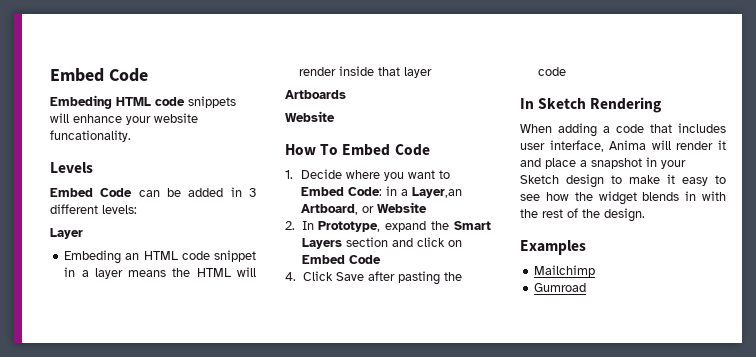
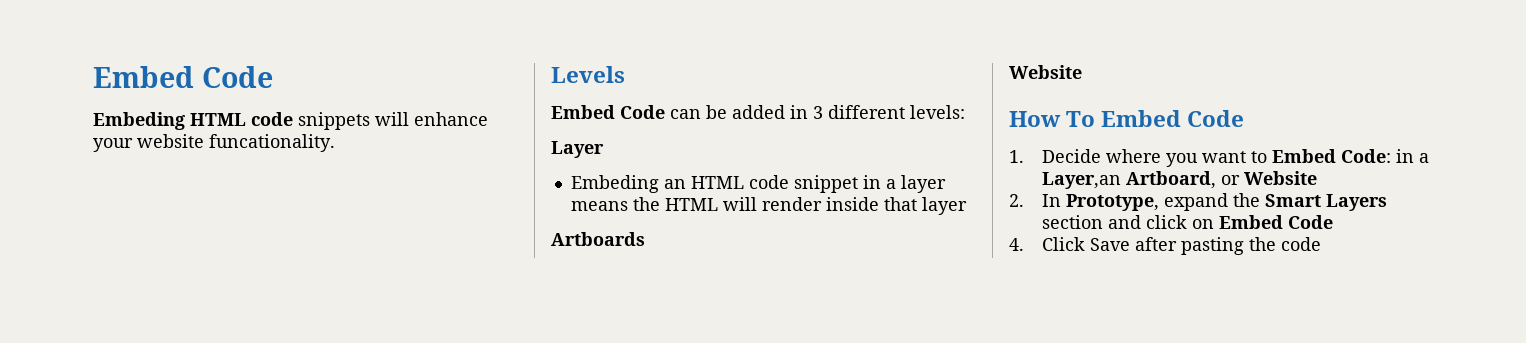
[520,97,663,113] [520,123,726,137] [520,140,726,152] [520,157,686,169] [520,174,726,188] [520,191,726,205] [520,208,645,222] [520,240,586,255] [534,265,596,277] [534,283,587,292] // In Sketch Rendering // When adding a code that includes user interface, Anima will render it and place a snapshot in your Sketch design to make it easy to see how the widget blends in with the rest of the design. // Examples // Mailchimp // Gumroad -> (1322, 244) none

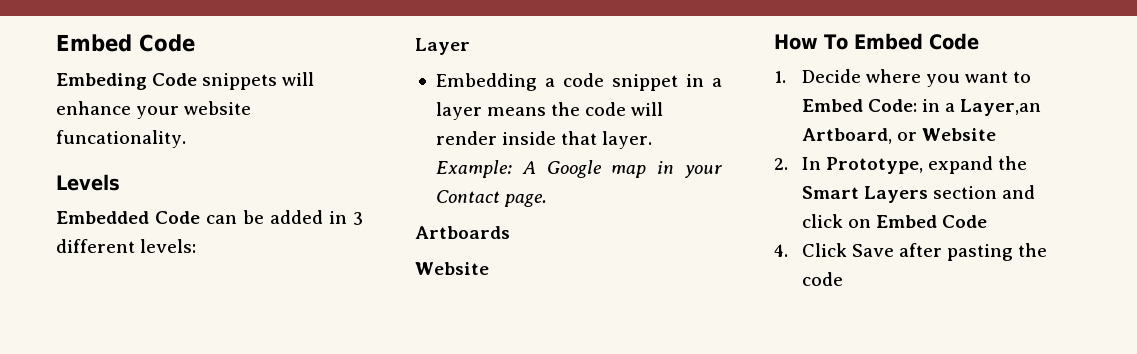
[190,112,293,126] HTML code -> [152,73,198,86] Code
[551,105,615,119] Embed -> [56,211,149,224] Embedded
[570,175,744,193] Embeding an HTML -> [435,73,555,91] Embedding a
[664,198,718,211] HTML -> [585,102,627,116] code
[921,197,967,215] layer -> [602,131,653,149] [435,160,722,178] [435,190,548,207] layer. Example: A Google map in your Contact page.

